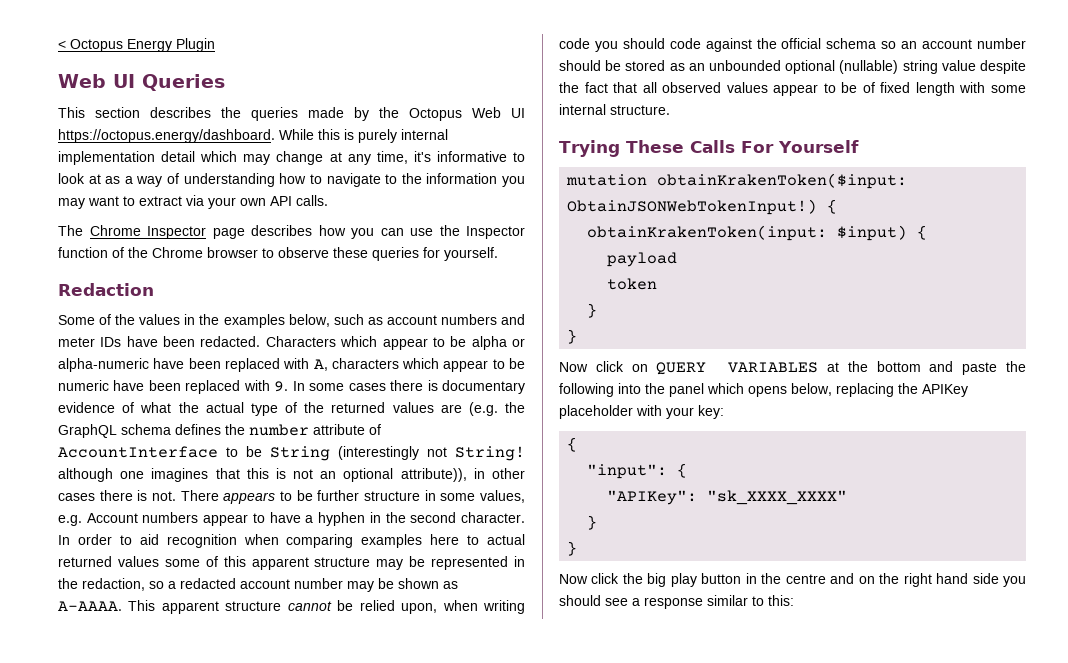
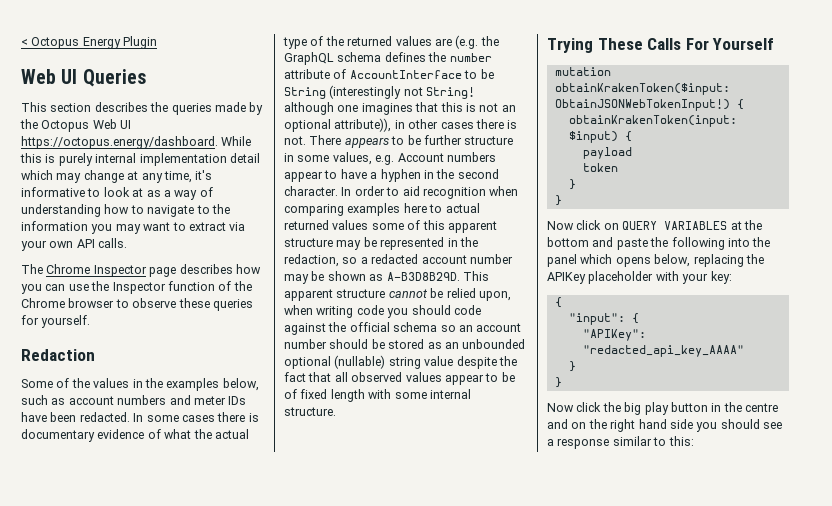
[265,336,525,350] [58,358,525,372] [58,380,289,394] Characters which appear to be alpha or alpha-numeric have been replaced with A, characters which appear to be numeric have been replaced with 9. -> (130, 417) none
[58,601,122,611] A-AAAA. -> [386,272,460,281] A-B3D8B29D.
[707,490,848,505] "sk_XXXX_XXXX" -> [582,345,744,357] "redacted_api_key_AAAA"

